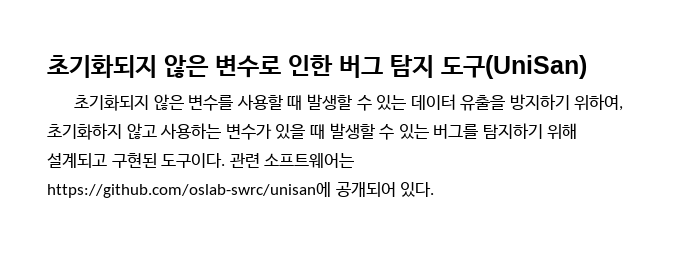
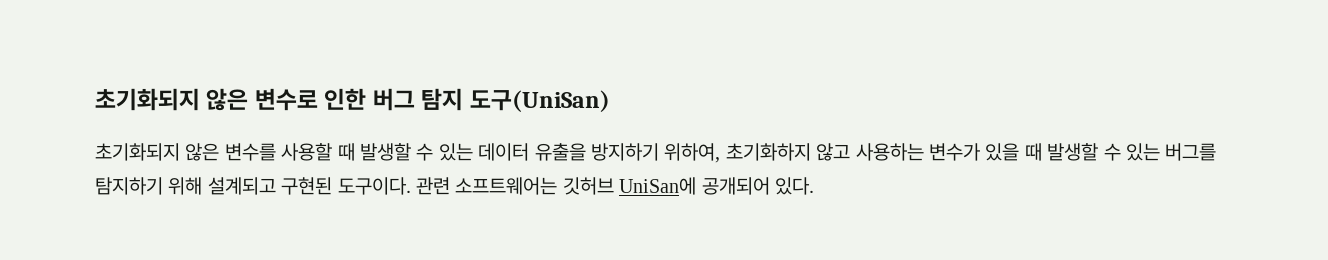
[47,182,331,198] https://github.com/oslab-swrc/unisan에 -> [562,177,697,195] 깃허브 UniSan에

